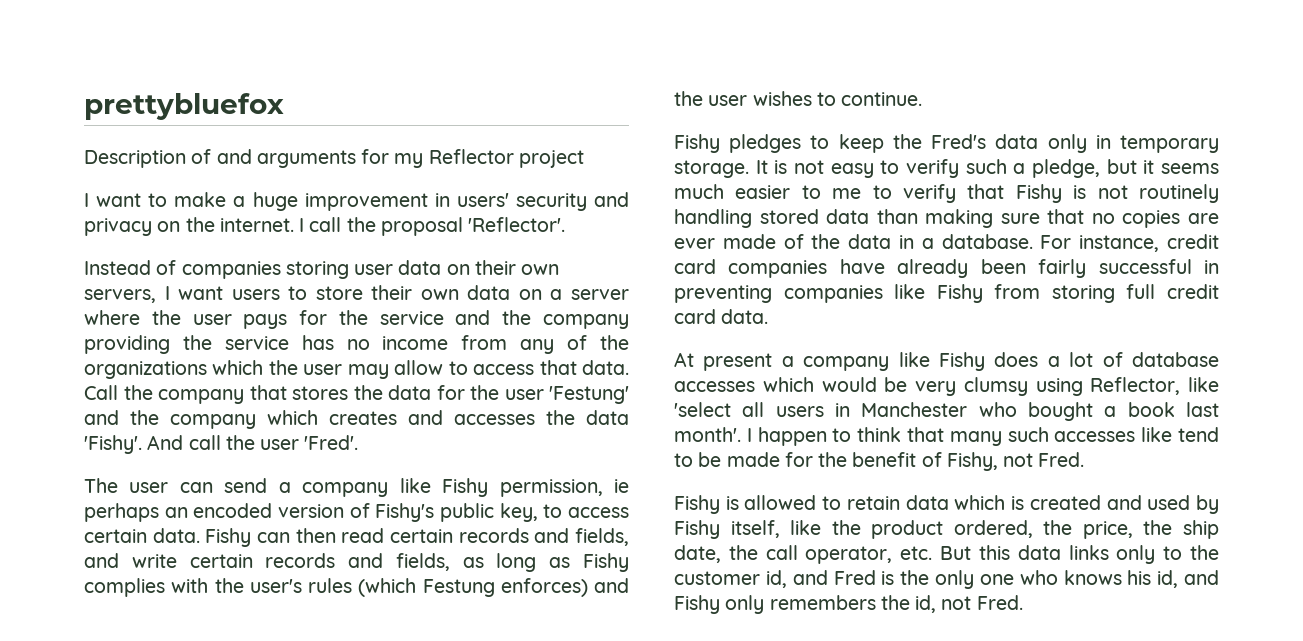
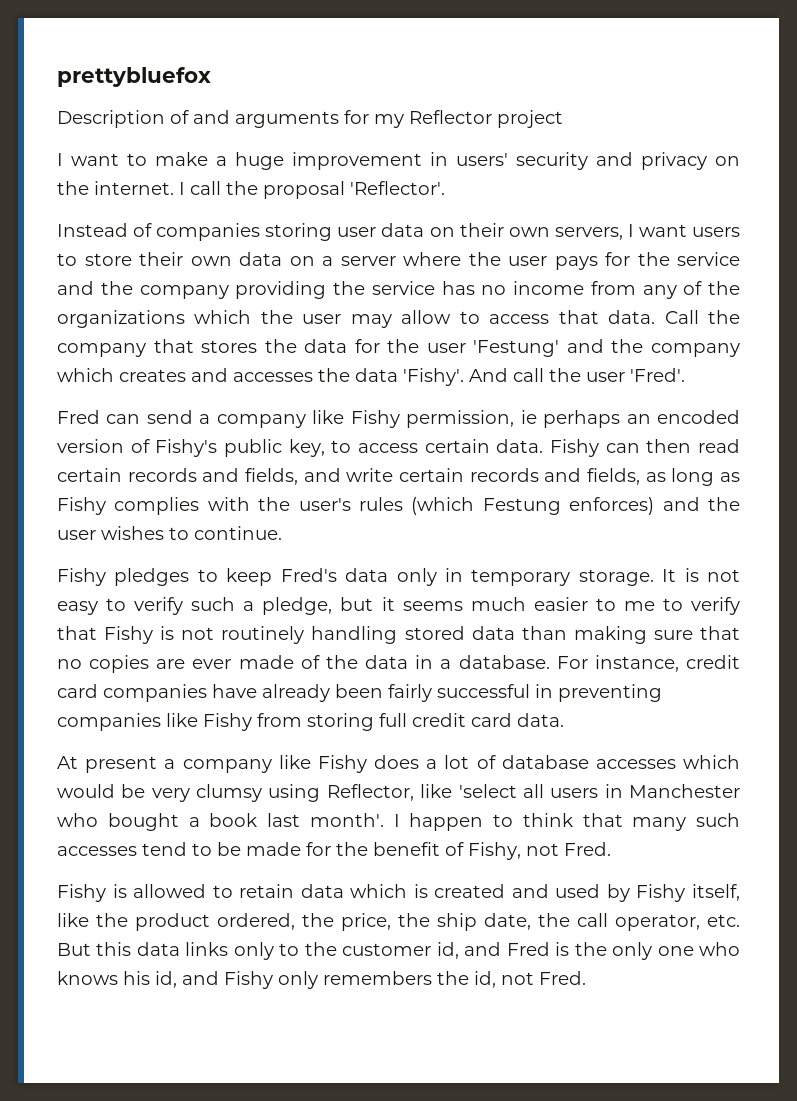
[84,478,169,493] The user -> [57,410,100,424] Fred
[892,134,922,149] the -> (273, 577) none
[1141,427,1173,442] like -> (137, 851) none

